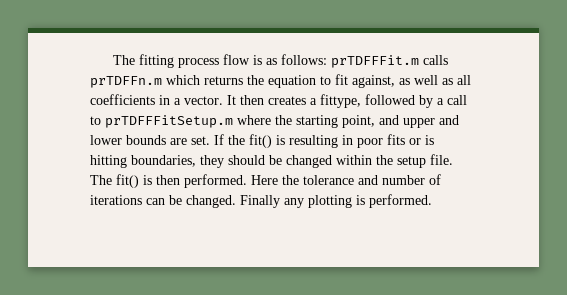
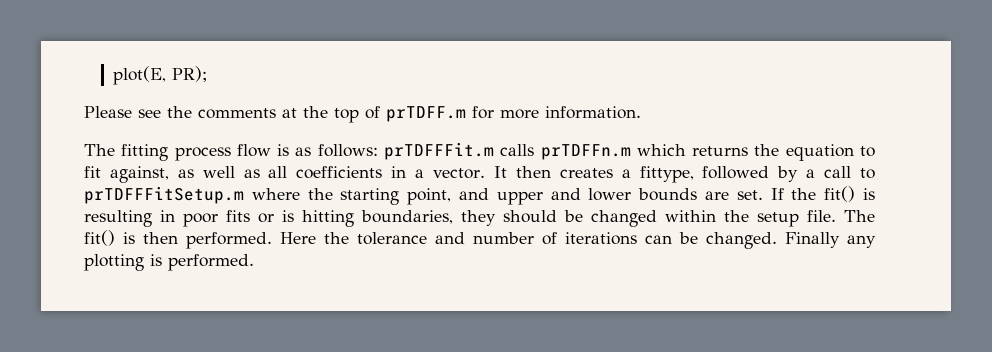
(112, 60) none -> [113,66,208,85] [84,106,641,123] plot(E, PR); // Please see the comments at the top of prTDFF.m for more information. //

